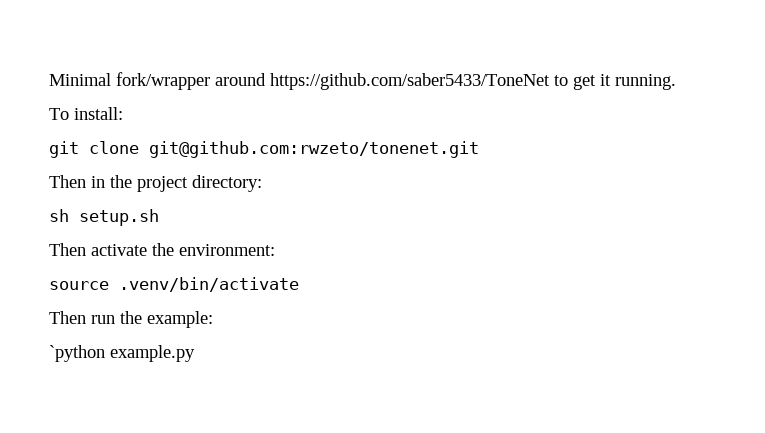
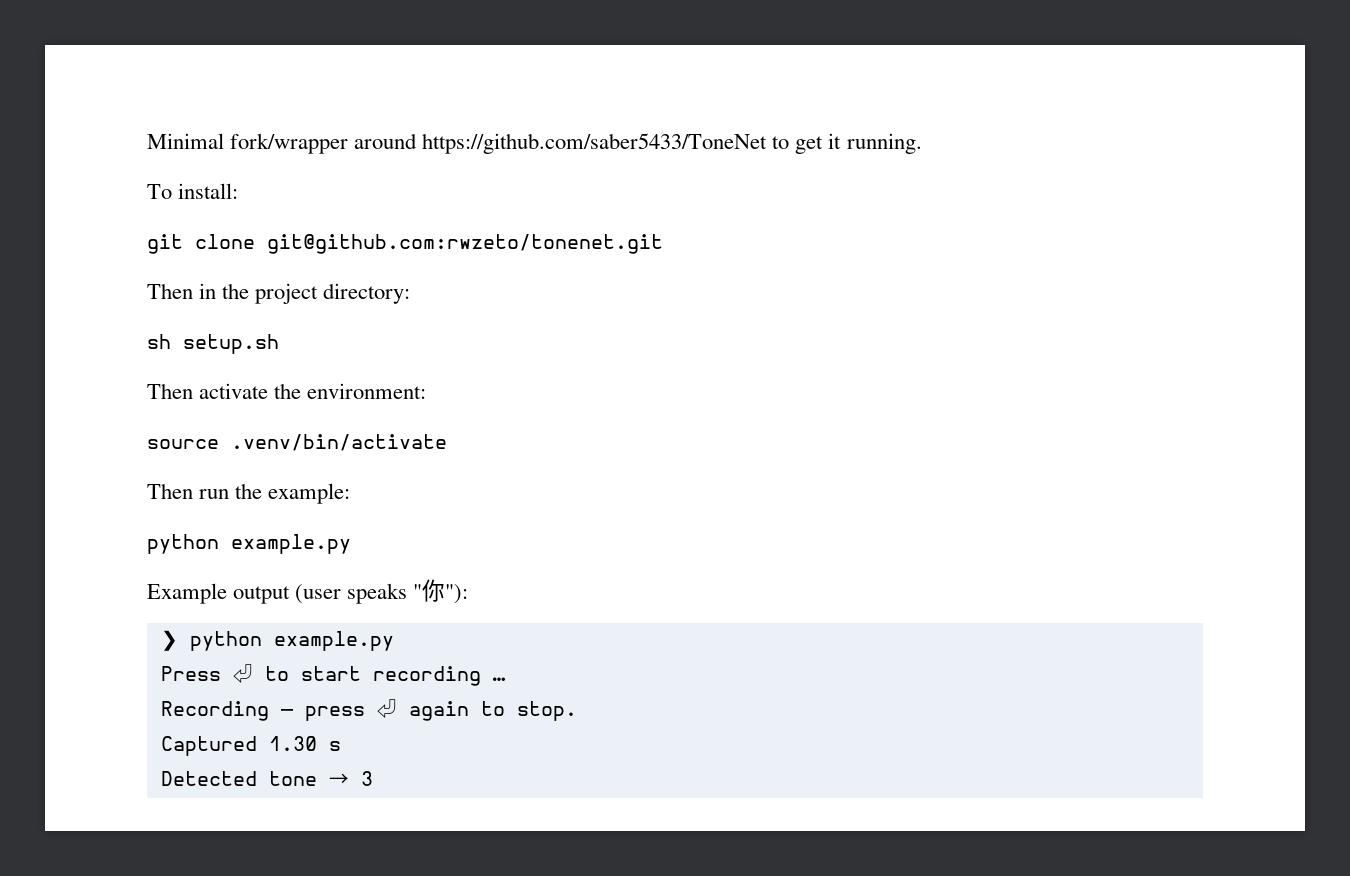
[49,345,195,362] `python example.py -> [147,534,351,554] [147,579,469,604] [160,630,394,651] [160,664,506,686] [160,699,577,721] [160,736,341,756] [160,771,373,786] python example.py // Example output (user speaks "你"): // ❯ python example.py // Press ⏎ to start recording … // Recording — press ⏎ again to stop. // Captured 1.30 s // Detected tone → 3

